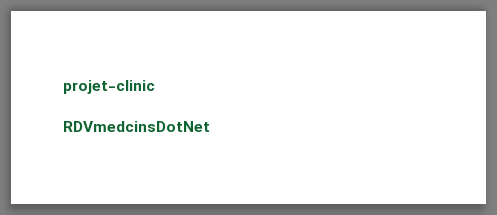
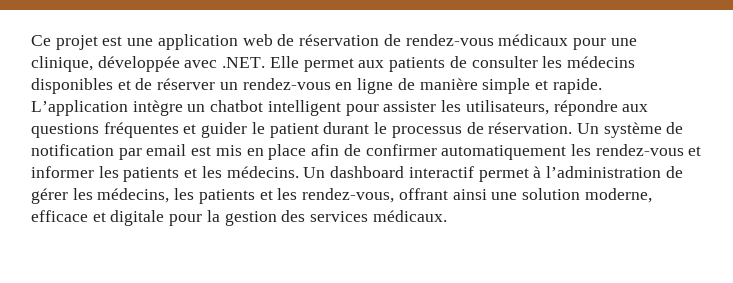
[63,80,155,94] [63,121,210,132] projet-clinic // RDVmedcinsDotNet -> [31,34,637,50] [31,56,635,72] [31,78,602,94] [31,100,649,116] [31,122,684,138] [31,144,702,160] [31,166,683,182] [31,188,652,204] [31,210,447,226] Ce projet est une application web de réservation de rendez-vous médicaux pour une clinique, développée avec .NET. Elle permet aux patients de consulter les médecins disponibles et de réserver un rendez-vous en ligne de manière simple et rapide. L’application intègre un chatbot intelligent pour assister les utilisateurs, répondre aux questions fréquentes et guider le patient durant le processus de réservation. Un système de notification par email est mis en place afin de confirmer automatiquement les rendez-vous et informer les patients et les médecins. Un dashboard interactif permet à l’administration de gérer les médecins, les patients et les rendez-vous, offrant ainsi une solution moderne, efficace et digitale pour la gestion des services médicaux.

